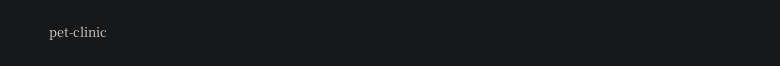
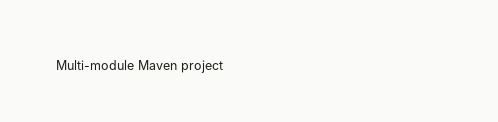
[49,26,107,40] pet-clinic -> [56,60,223,73] Multi-module Maven project

